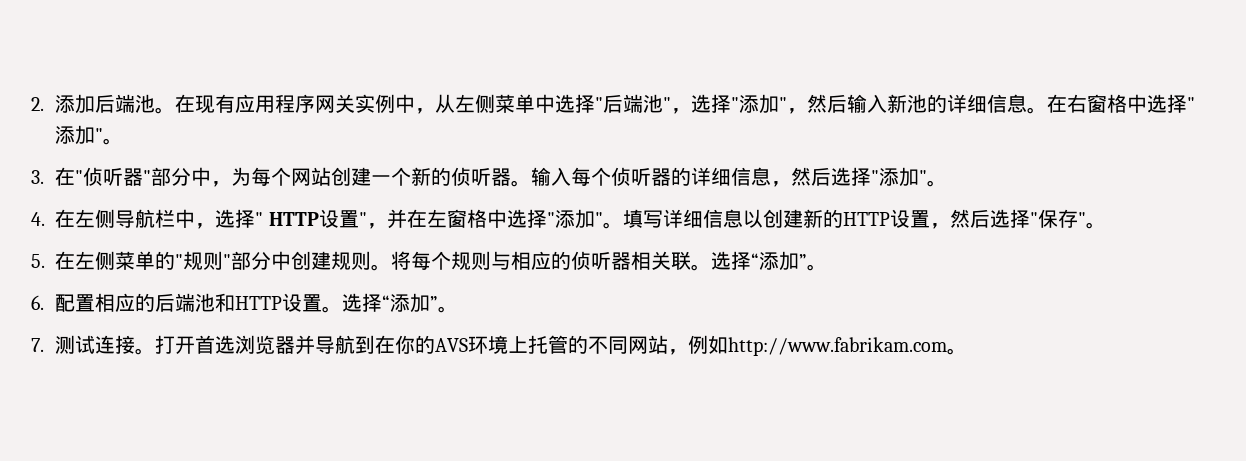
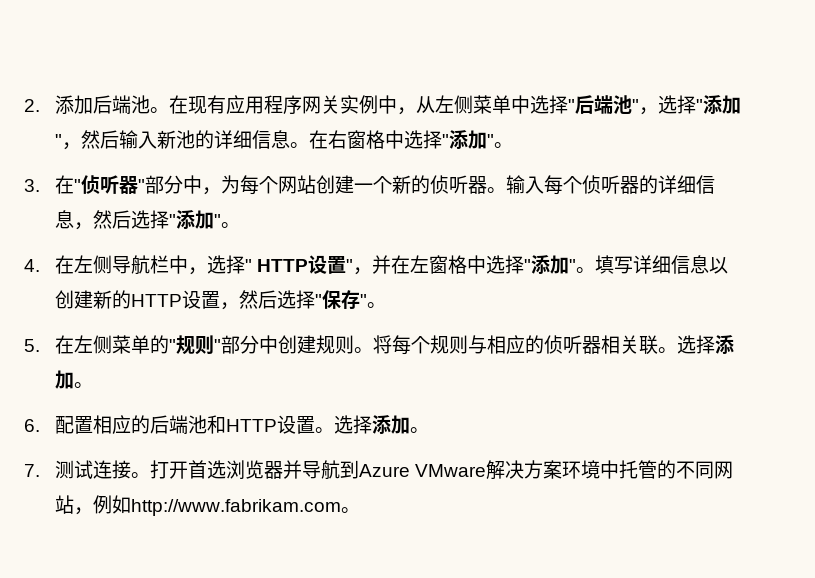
[751,251,808,271] “添加” -> [715,335,735,354] [55,370,75,389] 添加
[382,293,439,313] “添加” -> [372,415,411,434] 添加
[375,335,529,354] 在你的AVS环境上 -> [359,460,620,480] Azure VMware解决方案环境中

